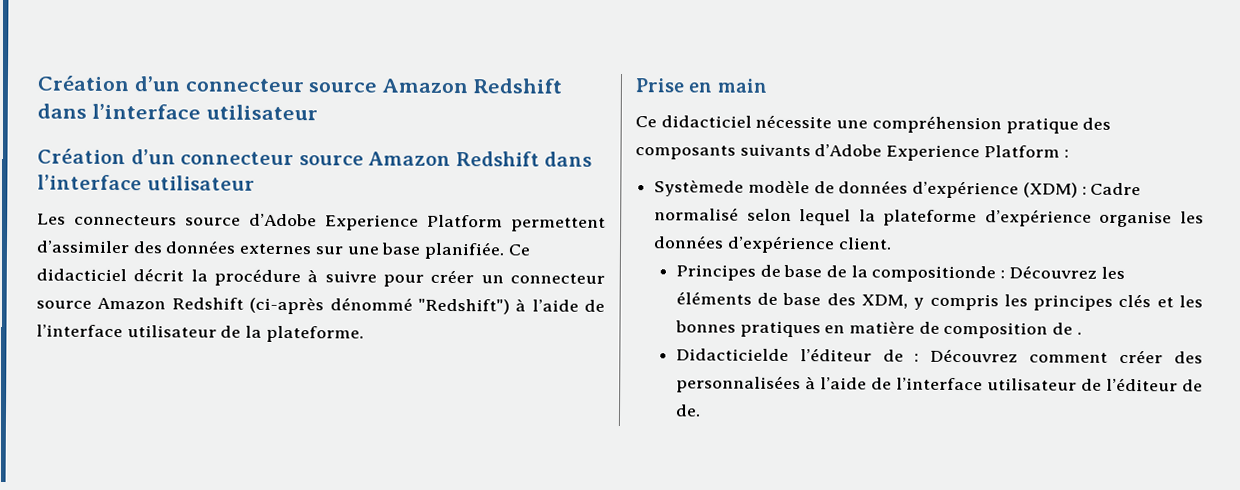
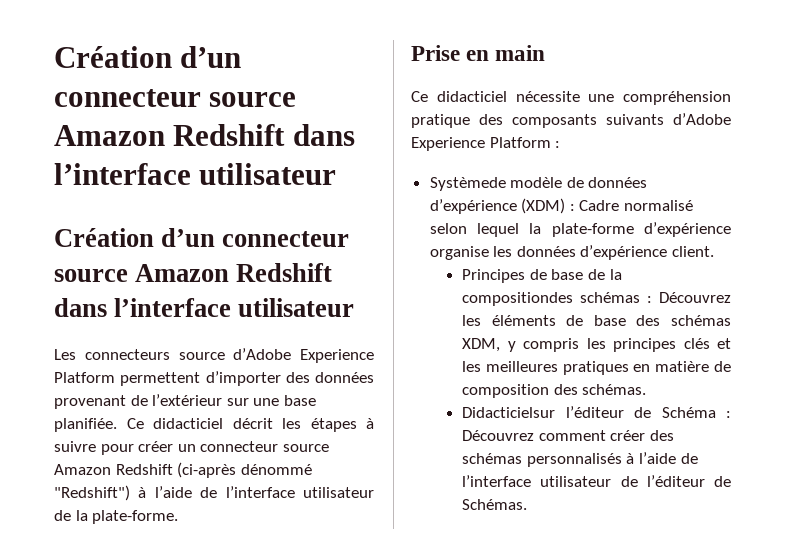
[36,240,130,254] d’assimiler -> [205,371,281,386] d’importer
[239,243,312,255] externes -> [54,394,223,409] provenant de l’extérieur
[190,268,301,287] la procédure -> [282,418,357,432] les étapes
[265,325,364,343] plateforme. -> [92,510,179,524] plate-forme.
[883,209,978,227] plateforme -> [551,223,634,237] plate-forme
[871,265,997,283] compositionde -> [462,292,641,306] compositiondes schémas
(856, 299) none -> [671,315,731,326] schémas
[674,320,736,333] bonnes -> [485,361,558,372] meilleures
[1052,322,1082,335] [675,348,904,362] de . // Didacticielde l’éditeur de -> [553,384,647,395] [462,406,716,418] des schémas. // Didacticielsur l’éditeur de Schéma
[675,375,801,394] personnalisées -> [462,453,622,467] schémas personnalisés
[674,404,701,417] de. -> [462,499,528,510] Schémas.

